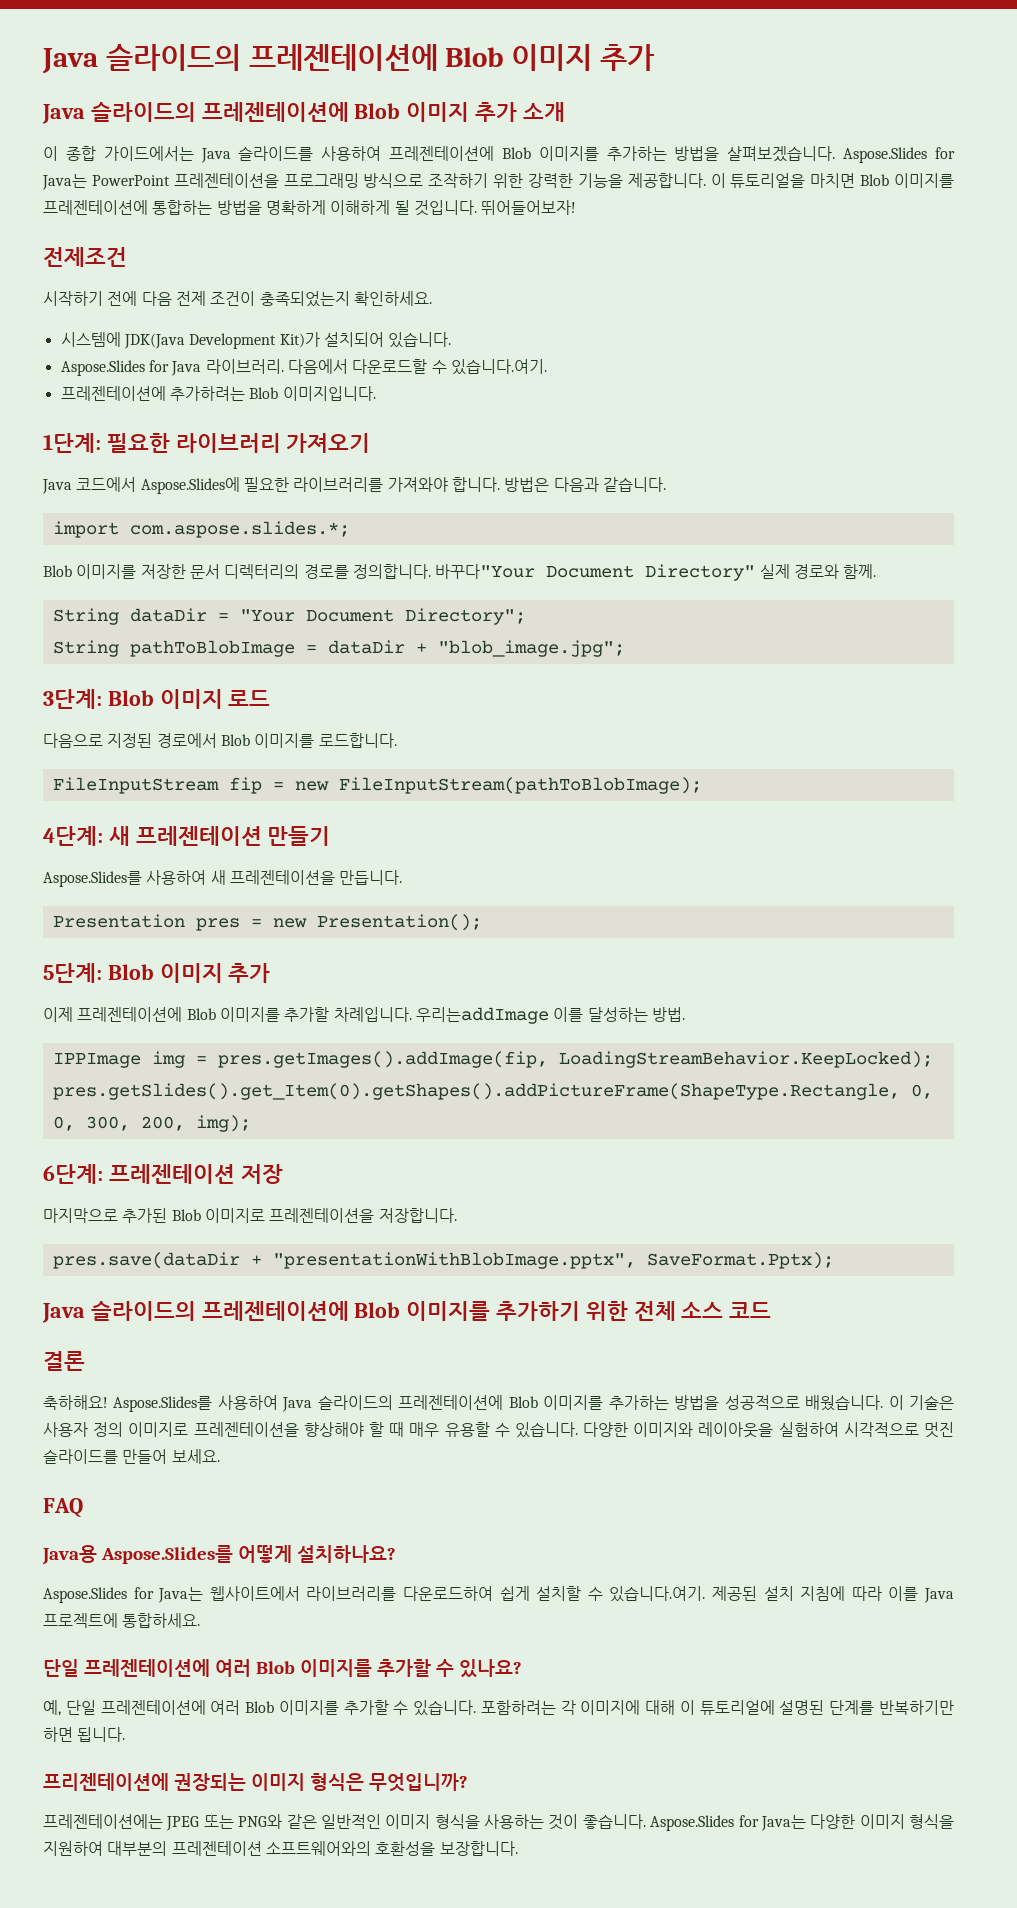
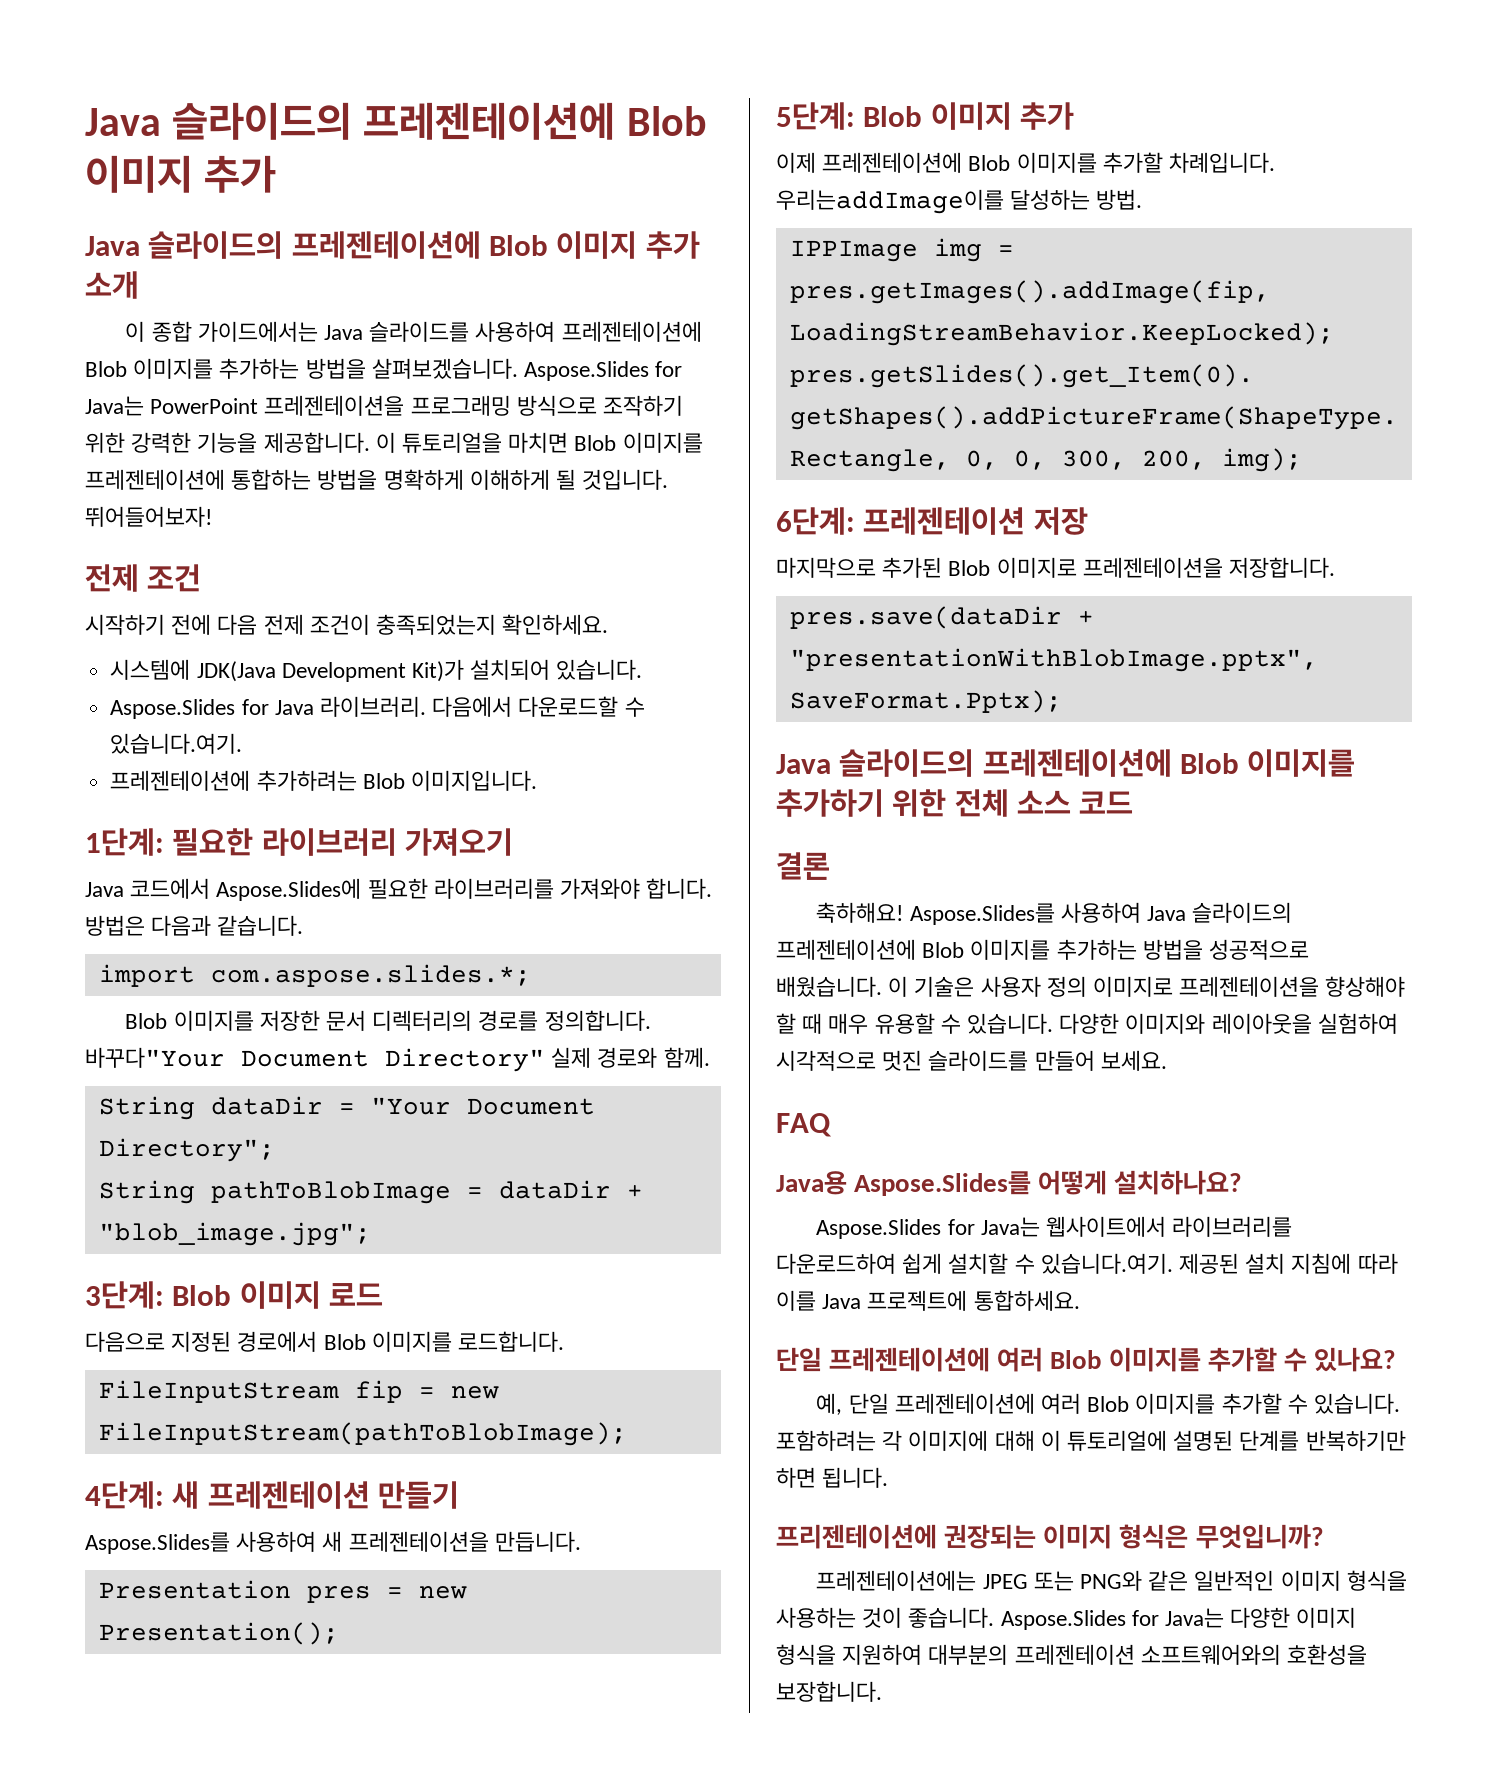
[43,247,127,267] 전제조건 -> [85,564,202,592] 전제 조건
[415,1007,584,1024] 우리는addImage 이를 -> [776,189,1004,214] 우리는addImage이를

